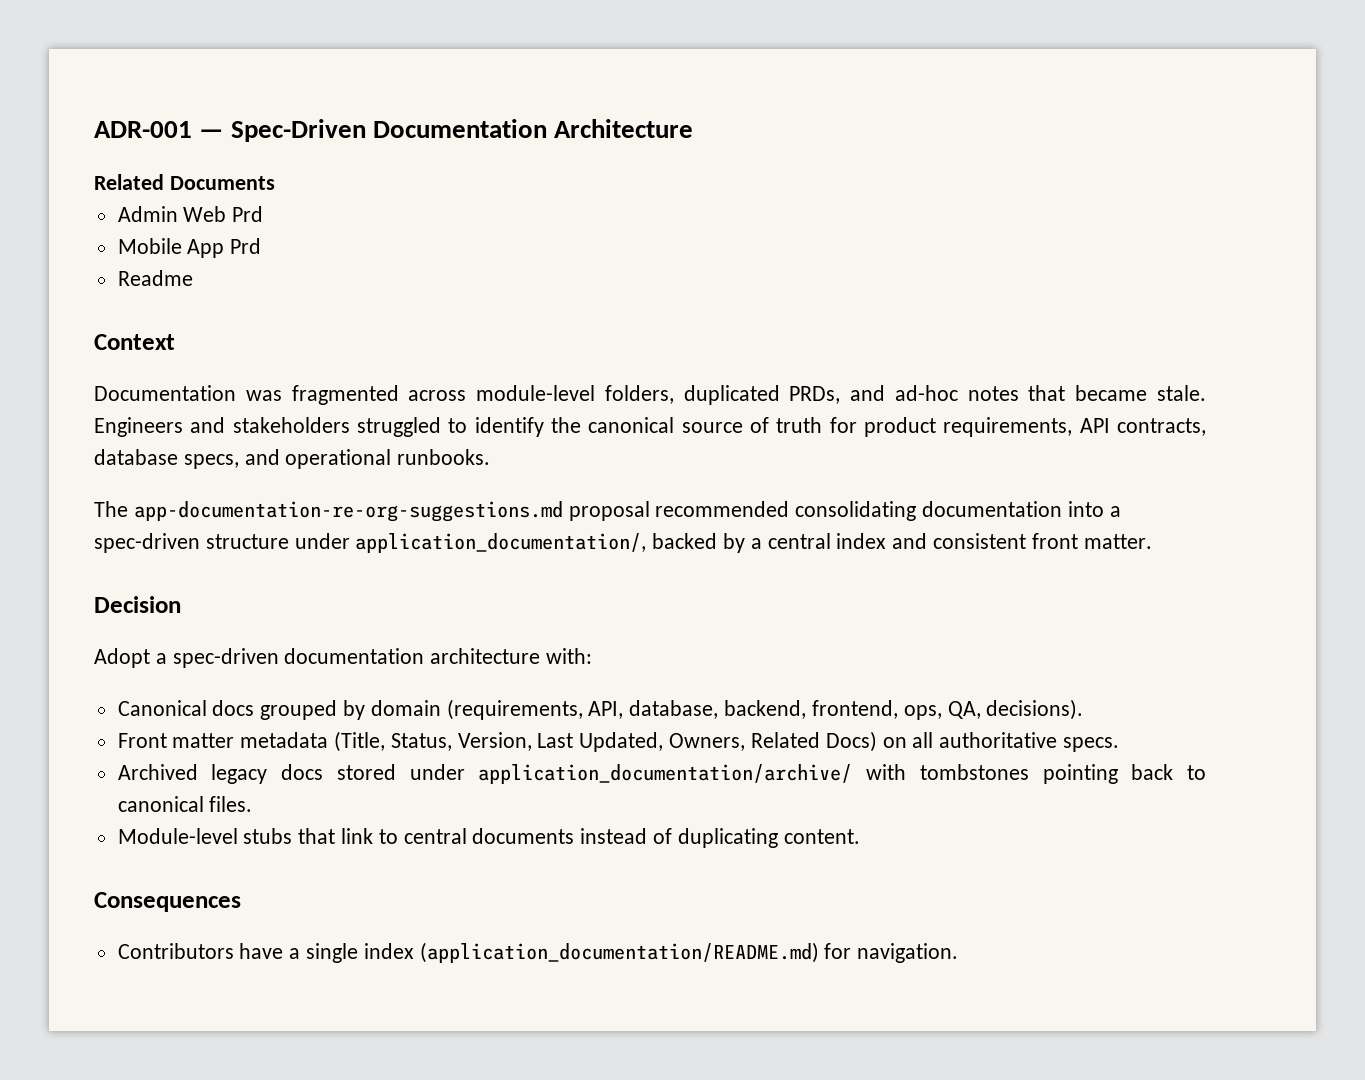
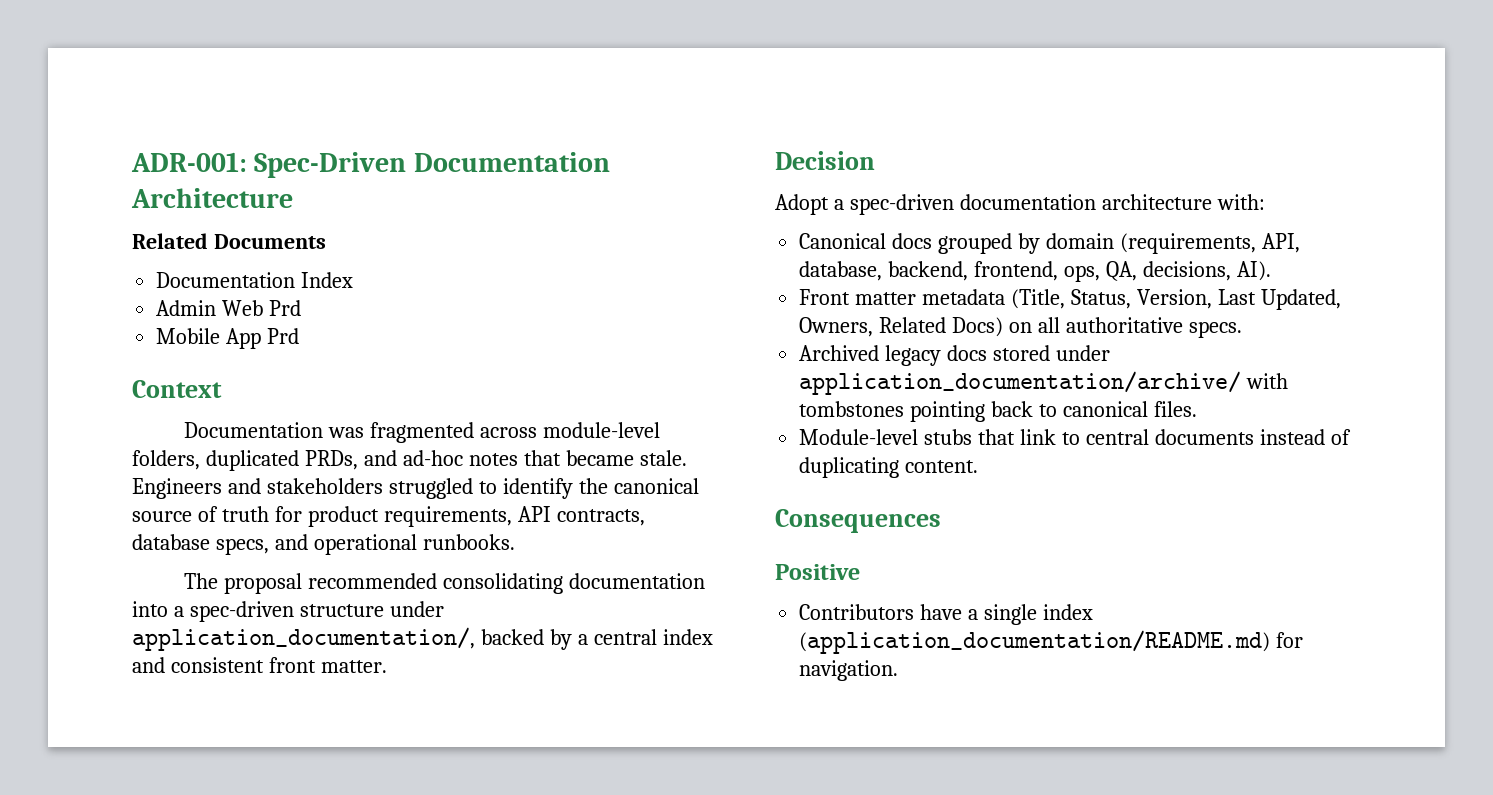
[94,121,224,138] ADR-001 — -> [131,152,247,172] ADR-001:
(275, 183) none -> [156,272,354,288] // Documentation Index
[117,270,193,286] // Readme -> (300, 336) none
[133,501,563,522] app-documentation-re-org-suggestions.md -> (218, 581) none
[986,699,1084,720] decisions). -> [1142,261,1271,281] decisions, AI).
(241, 902) none -> [775,564,860,580] // Positive

